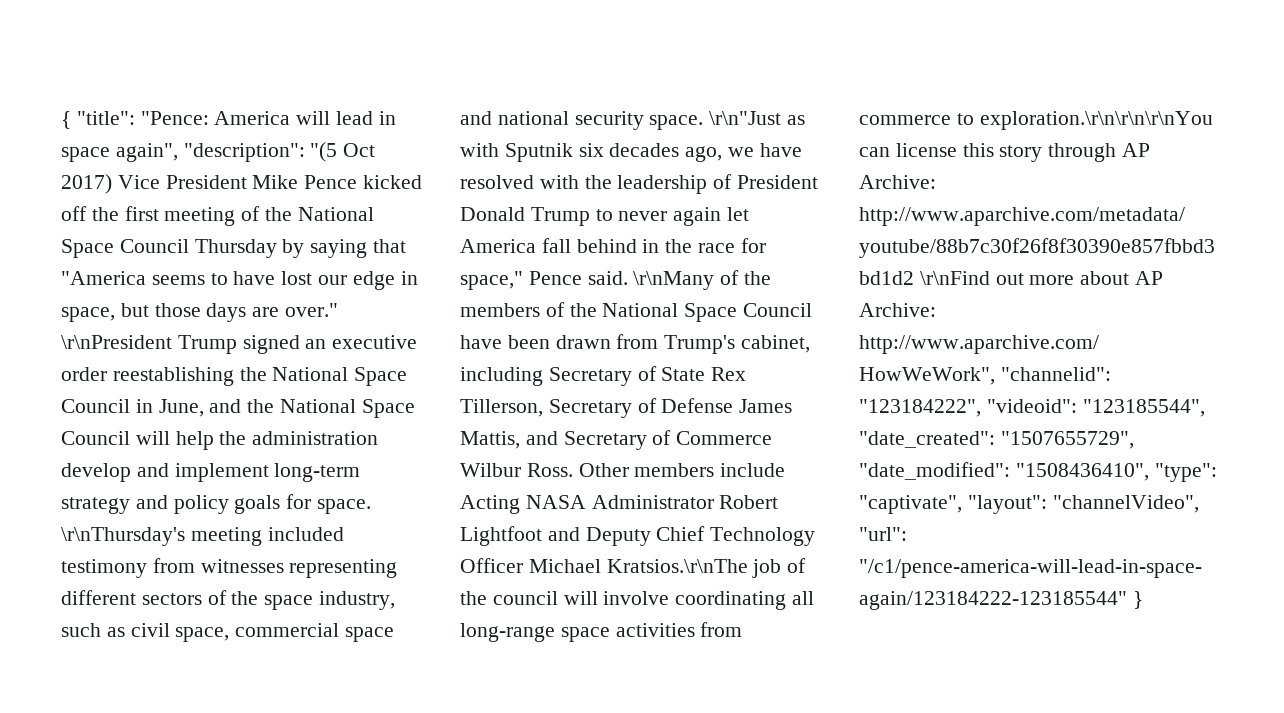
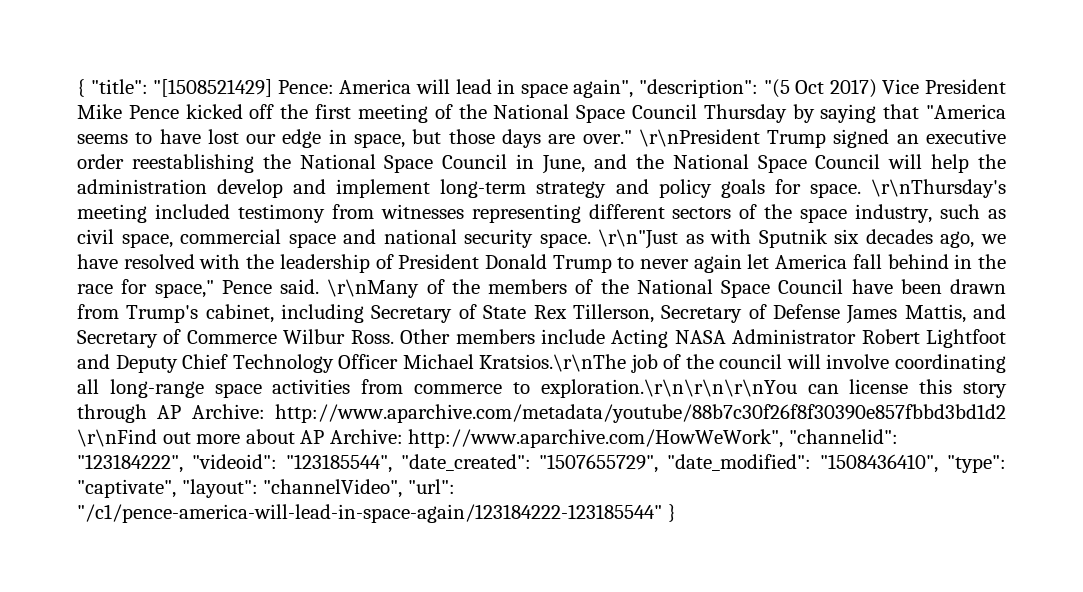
[140,111,209,125] "Pence: -> [153,79,334,97] "[1508521429] Pence:

